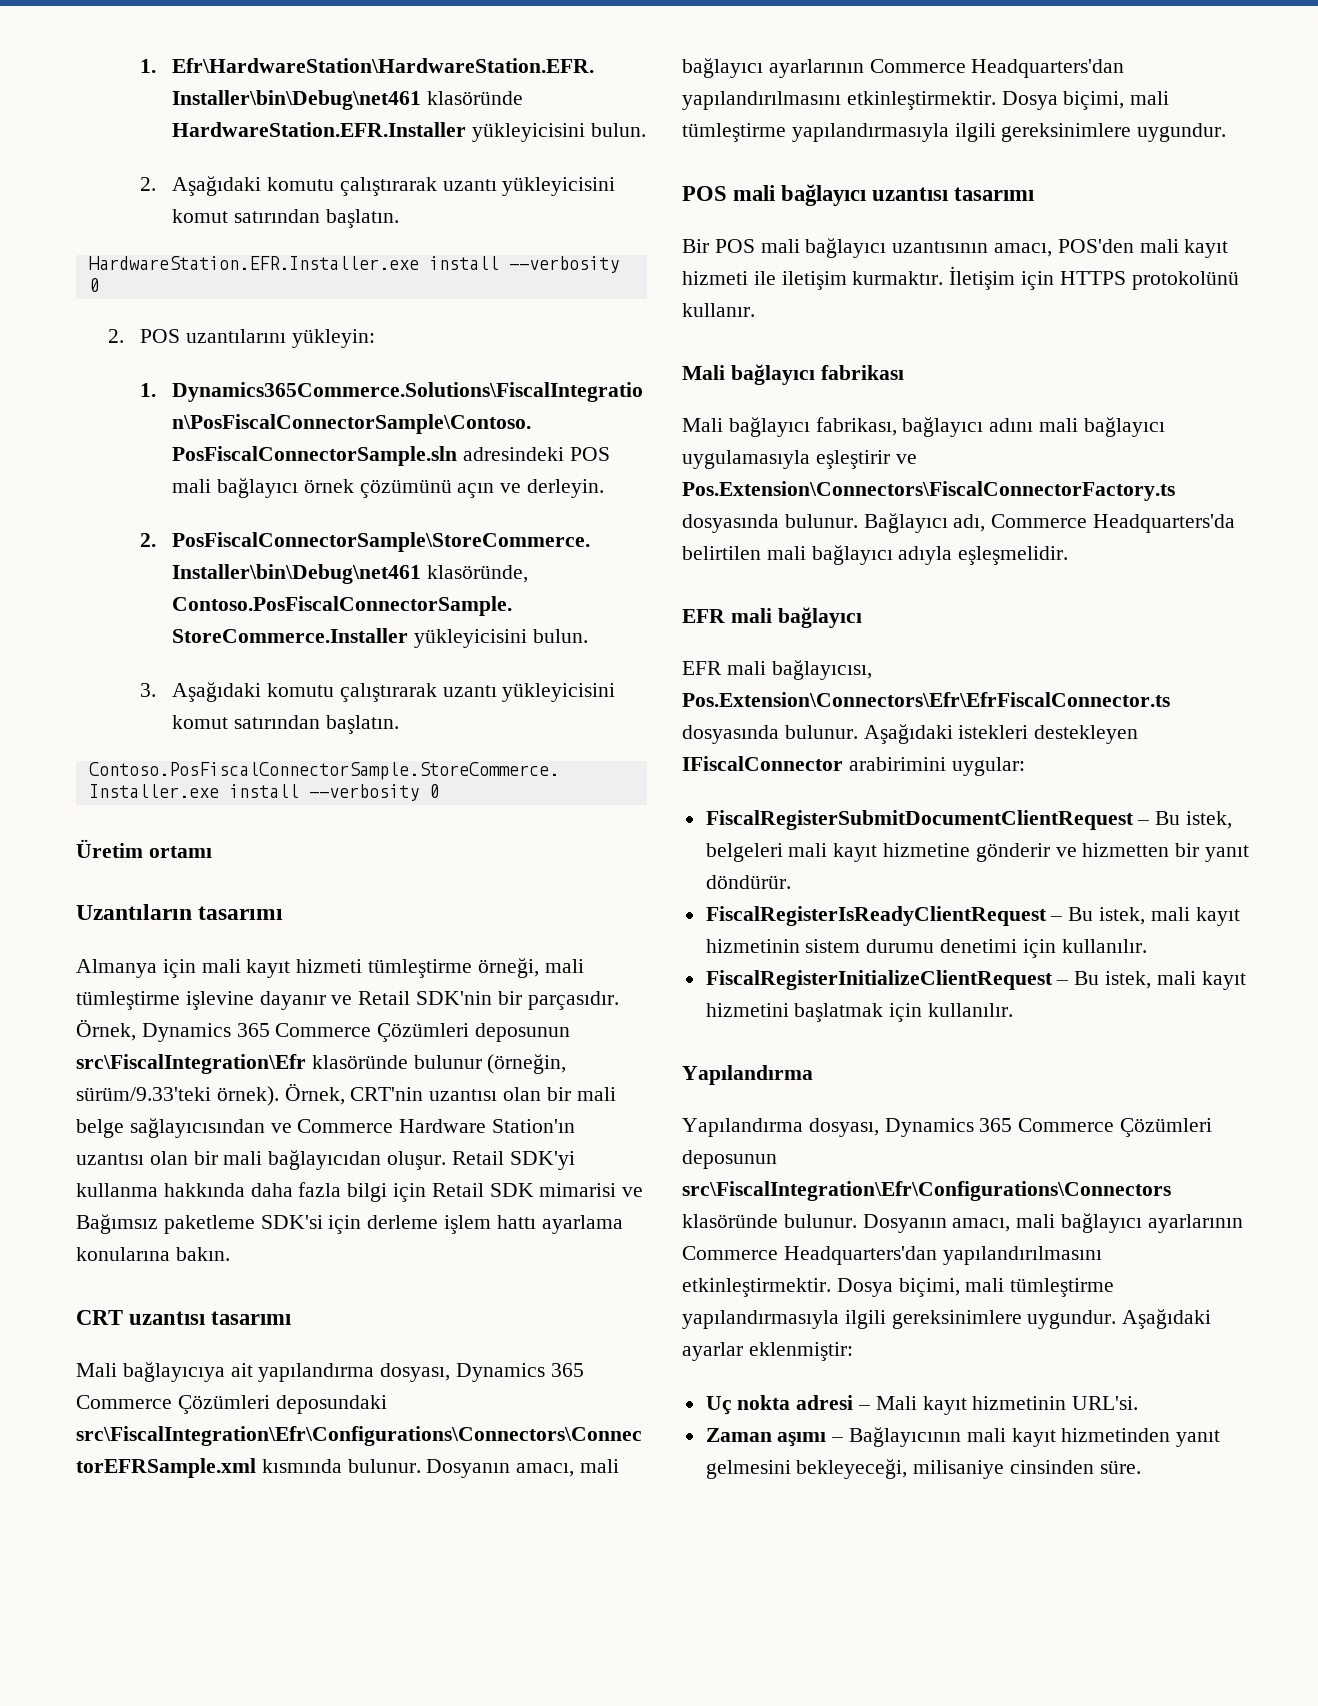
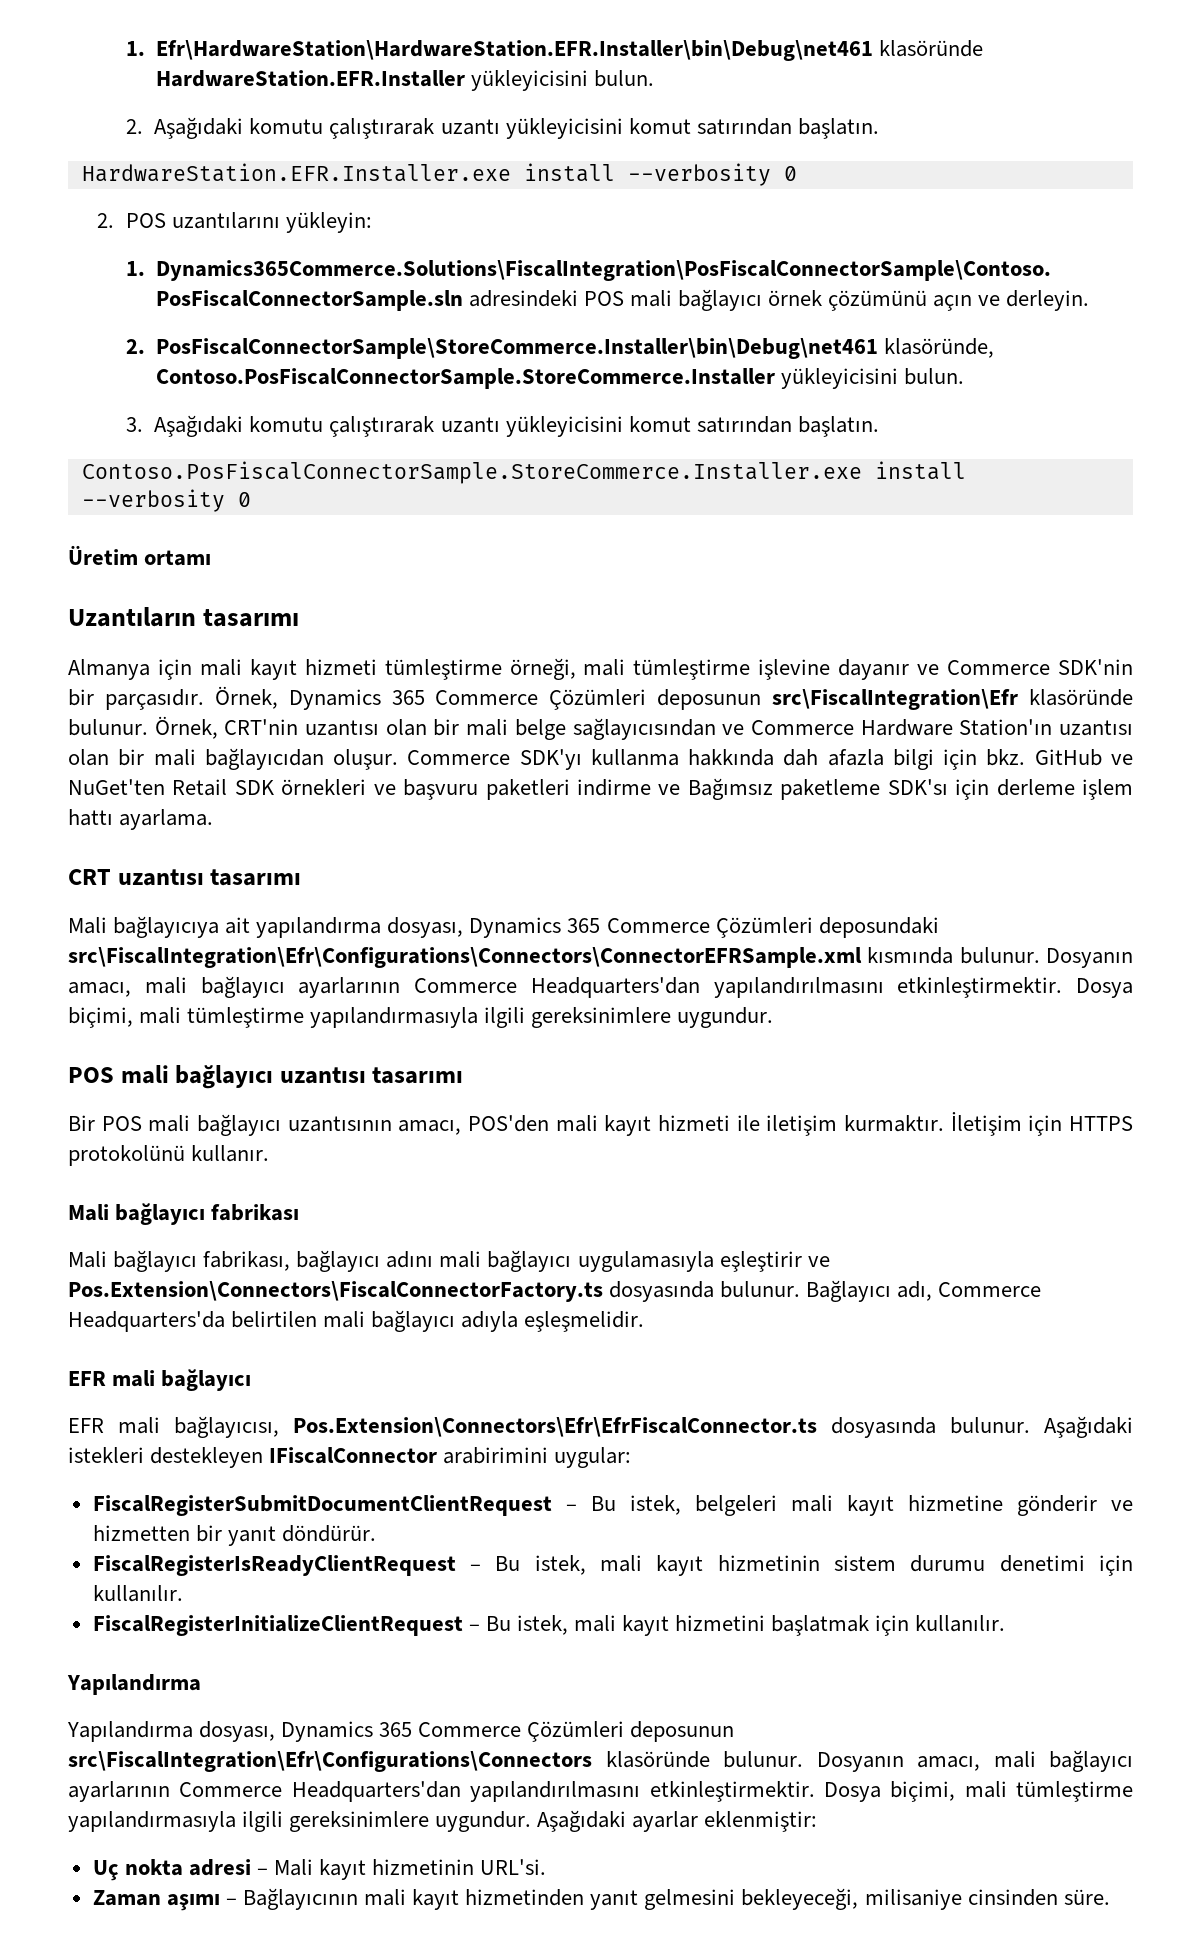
[358,991,411,1005] Retail -> [947,660,1051,675] Commerce
[413,1054,567,1074] [76,1086,279,1106] bulunur (örneğin, sürüm/9.33'teki örnek). -> [68,719,148,736] bulunur.
[451,1151,575,1170] [76,1182,617,1202] Retail SDK'yi kullanma hakkında daha fazla bilgi için Retail SDK mimarisi -> [407,749,1133,770] [68,779,652,800] Commerce SDK'yı kullanma hakkında dah afazla bilgi için bkz. GitHub ve NuGet'ten Retail SDK örnekleri ve başvuru paketleri indirme
[260,1215,323,1229] SDK'si -> [887,779,948,795] SDK'sı
[541,1215,623,1234] [76,1247,230,1261] ayarlama konularına bakın. -> [119,809,214,830] ayarlama.

